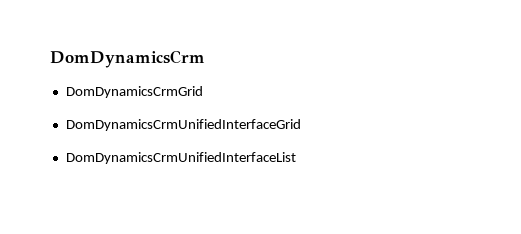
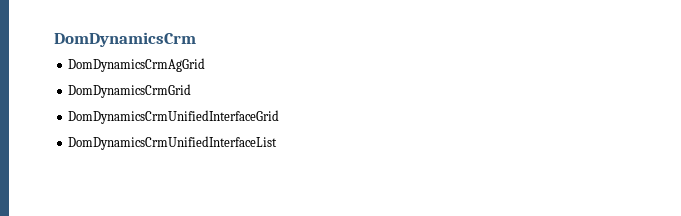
(205, 59) none -> [68,58,206,72] // DomDynamicsCrmAgGrid

